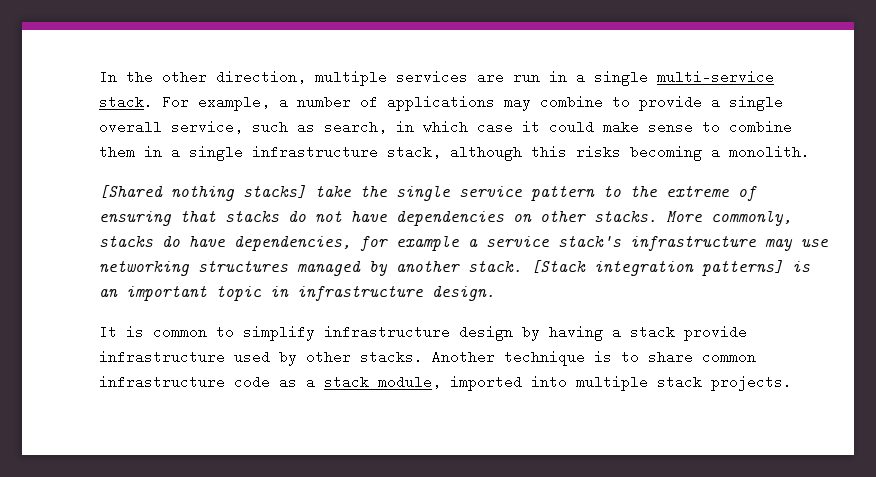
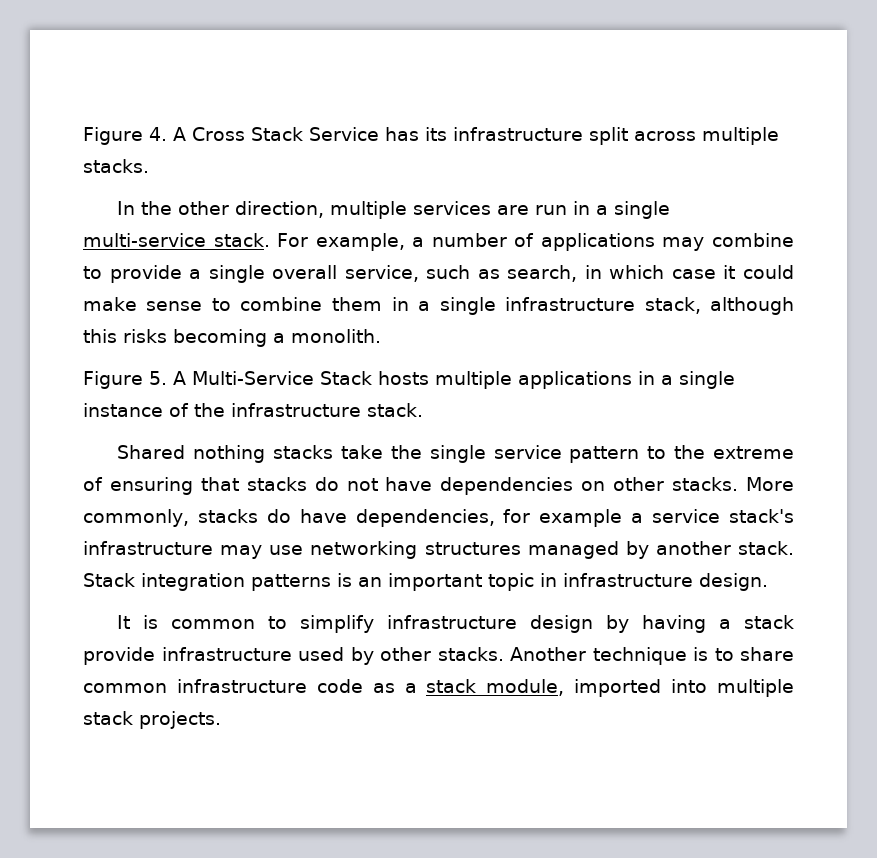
(99, 77) none -> [83,127,779,145] [83,159,149,173] Figure 4. A Cross Stack Service has its infrastructure split across multiple stacks. //
[99,185,306,201] [Shared nothing stacks] -> [83,371,735,389] [83,403,423,417] [117,445,334,463] Figure 5. A Multi-Service Stack hosts multiple applications in a single instance of the infrastructure stack. // Shared nothing stacks
[531,260,783,276] [Stack integration patterns] -> [83,573,331,591] Stack integration patterns

